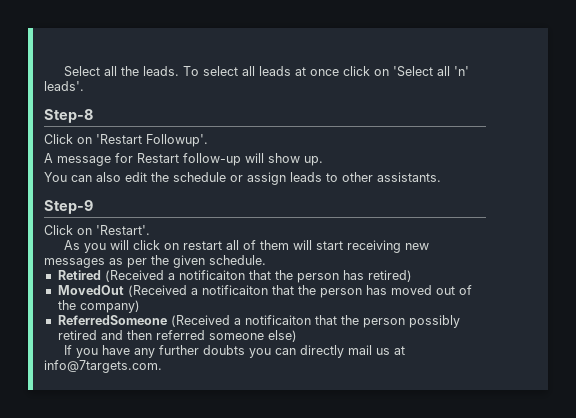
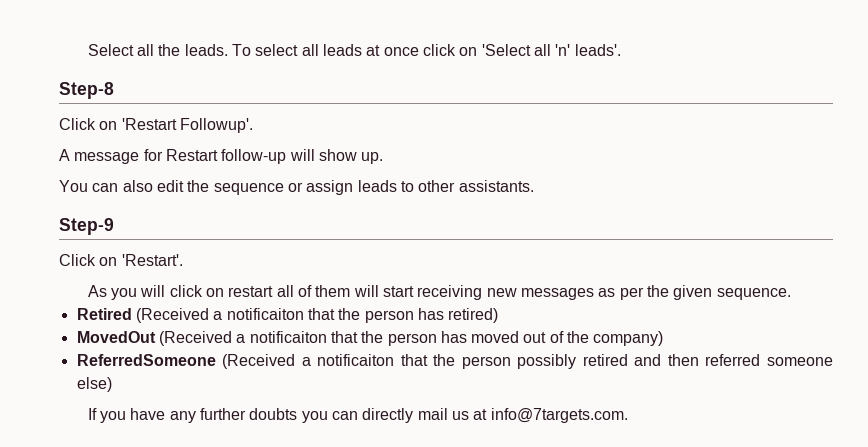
[173,172,226,182] schedule -> [213,183,284,195] sequence
[209,255,266,265] schedule. -> [716,288,791,300] sequence.

